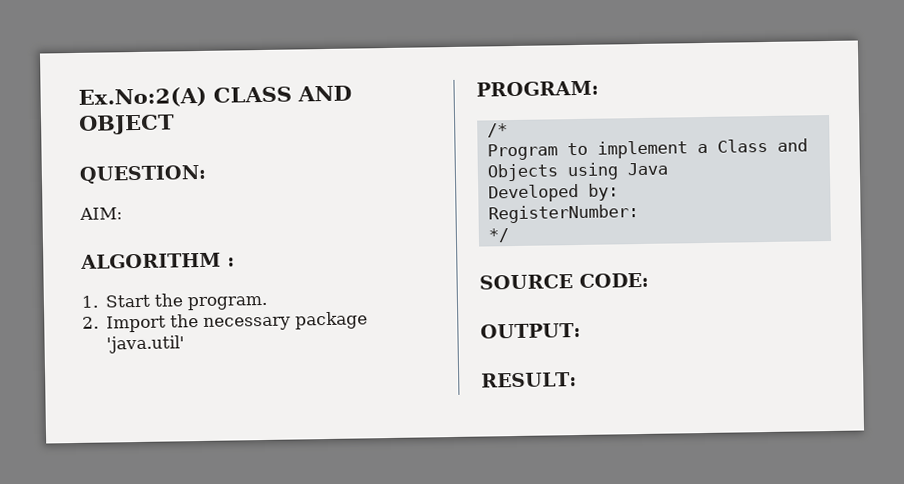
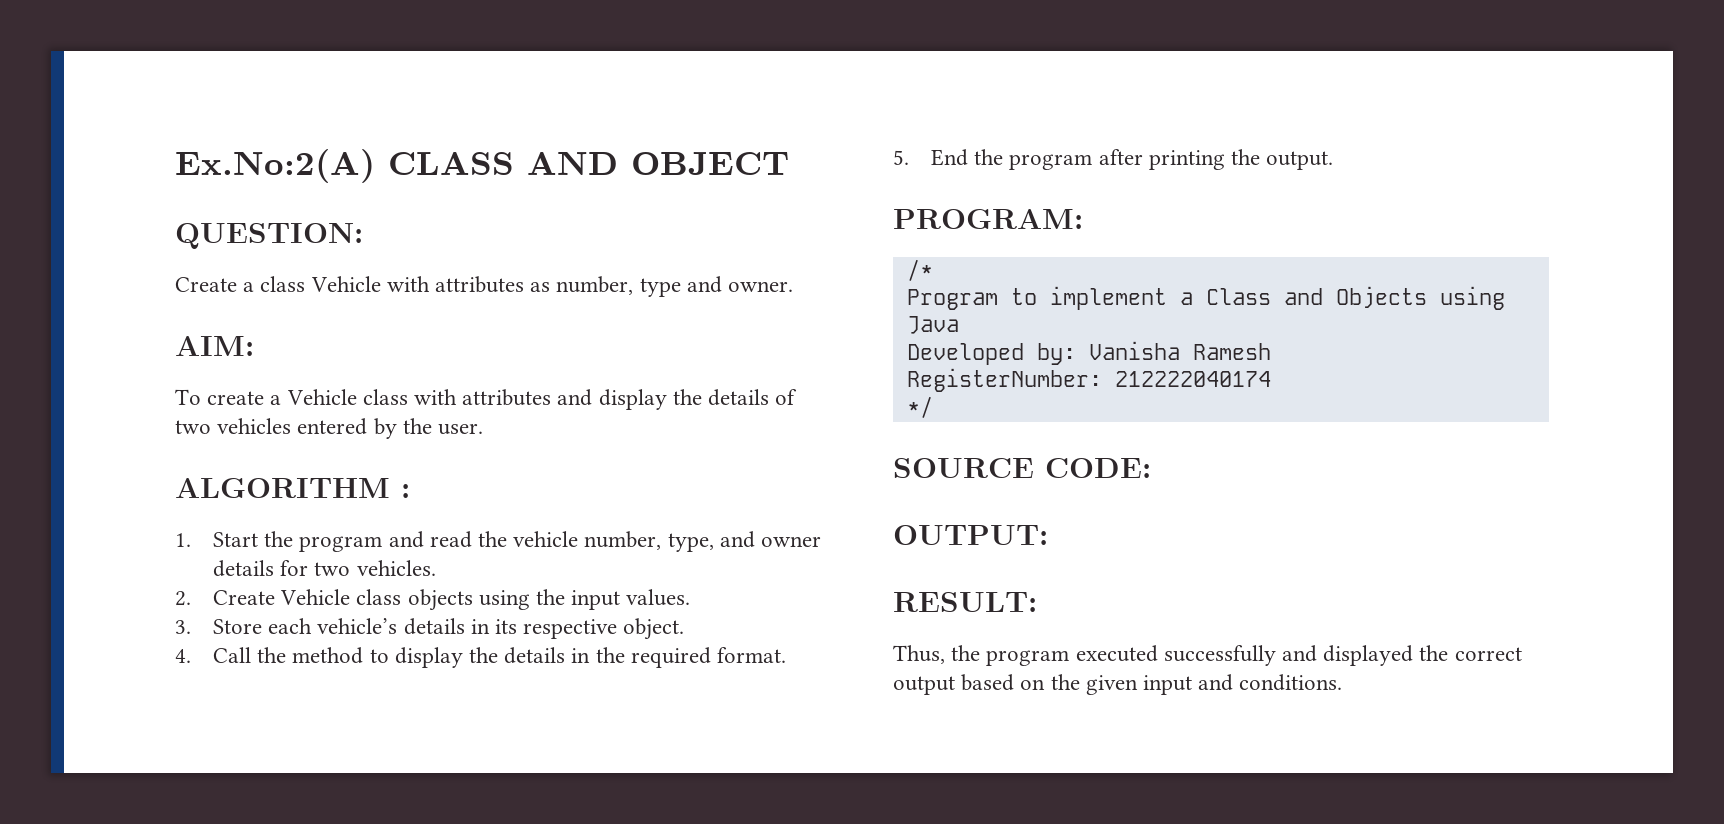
[79,207,123,220] AIM: -> [175,276,794,297] [175,336,254,356] [175,389,798,410] [175,418,484,439] Create a class Vehicle with attributes as number, type and owner. // AIM: // To create a Vehicle class with attributes and display the details of two vehicles entered by the user.
[187,295,269,311] [82,311,369,333] [106,335,186,354] program. // 2. Import the necessary package 'java.util' -> [299,531,822,552] [212,560,436,577] [175,589,691,611] [175,618,685,640] [175,647,787,668] [893,149,1334,170] program and read the vehicle number, type, and owner details for two vehicles. // 2. Create Vehicle class objects using the input values. // 3. Store each vehicle’s details in its respective object. // 4. Call the method to display the details in the required format. // 5. End the program after printing the output.
(619, 192) none -> [1088,341,1271,360] Vanisha Ramesh
(639, 214) none -> [1114,371,1271,387] 212222040174
(577, 380) none -> [893,645,1522,666] [893,674,1343,695] // Thus, the program executed successfully and displayed the correct output based on the given input and conditions.

